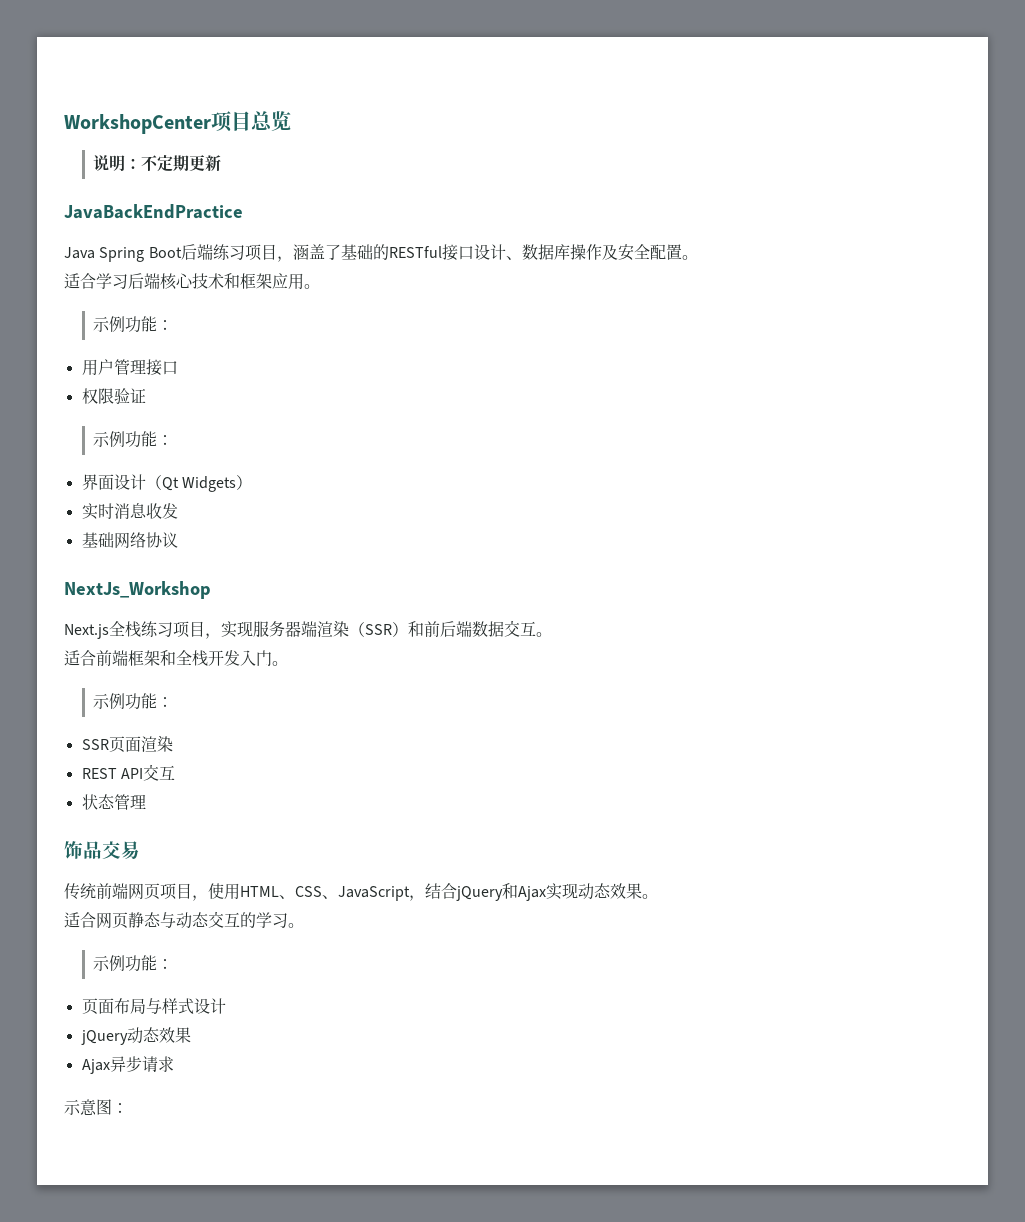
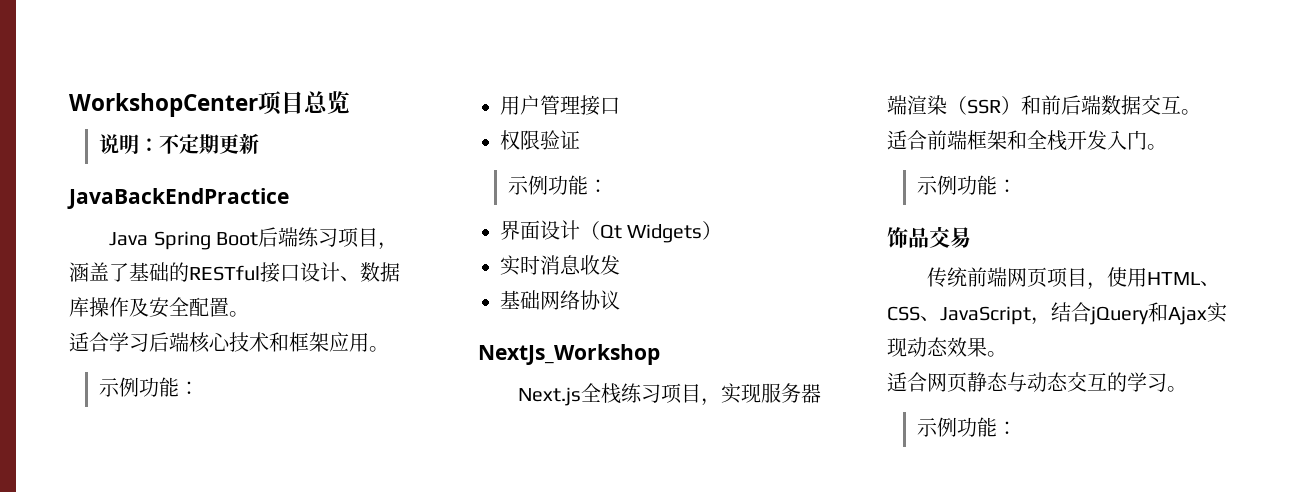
[81,736,173,753] [81,764,175,781] [81,794,146,810] // SSR页面渲染 // REST API交互 // 状态管理 -> (1017, 186) none
[81,998,226,1015] [80,1027,191,1045] [81,1056,174,1074] [64,1099,128,1116] // 页面布局与样式设计 // jQuery动态效果 // Ajax异步请求 // 示意图： -> (1017, 428) none

